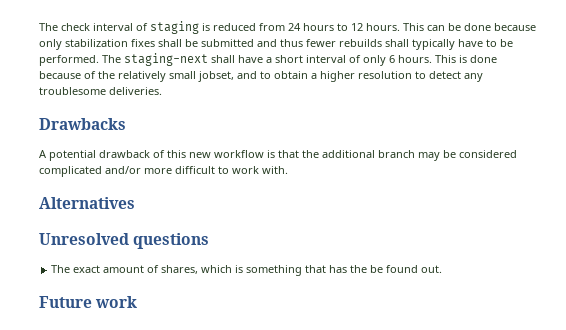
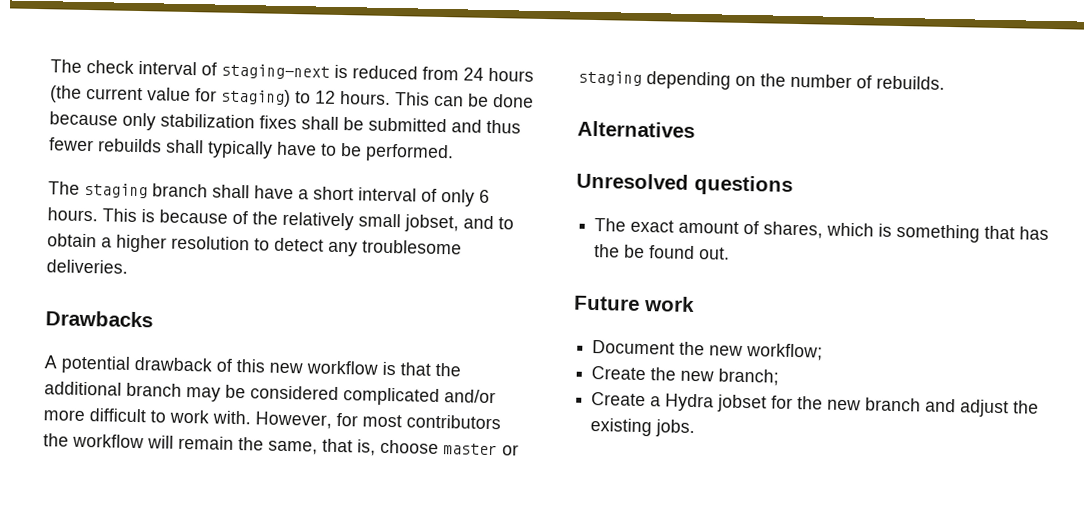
[150,21,199,34] staging -> [221,63,330,80] staging-next
(334, 27) none -> [50,85,291,107] (the current value for staging)
[102,53,208,66] The staging-next -> [48,181,208,199] // The staging branch
[470,55,497,63] done -> (155, 216) none
(288, 170) none -> [255,411,501,430] [43,433,519,456] [578,70,945,90] However, for most contributors the workflow will remain the same, that is, choose master or staging depending on the number of rebuilds.
(138, 302) none -> [592,340,824,361] [591,366,780,386] [591,392,1040,418] [590,417,696,438] // Document the new workflow; // Create the new branch; // Create a Hydra jobset for the new branch and adjust the existing jobs.

